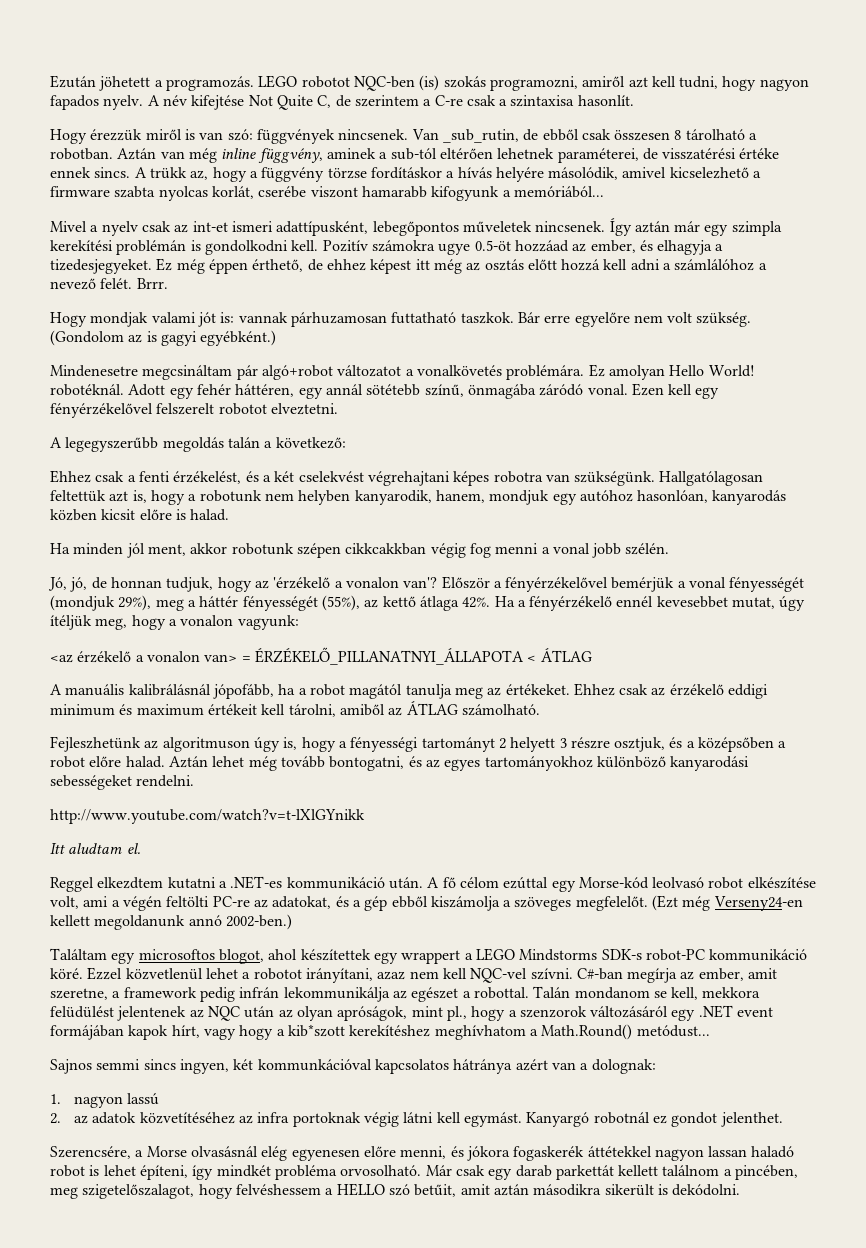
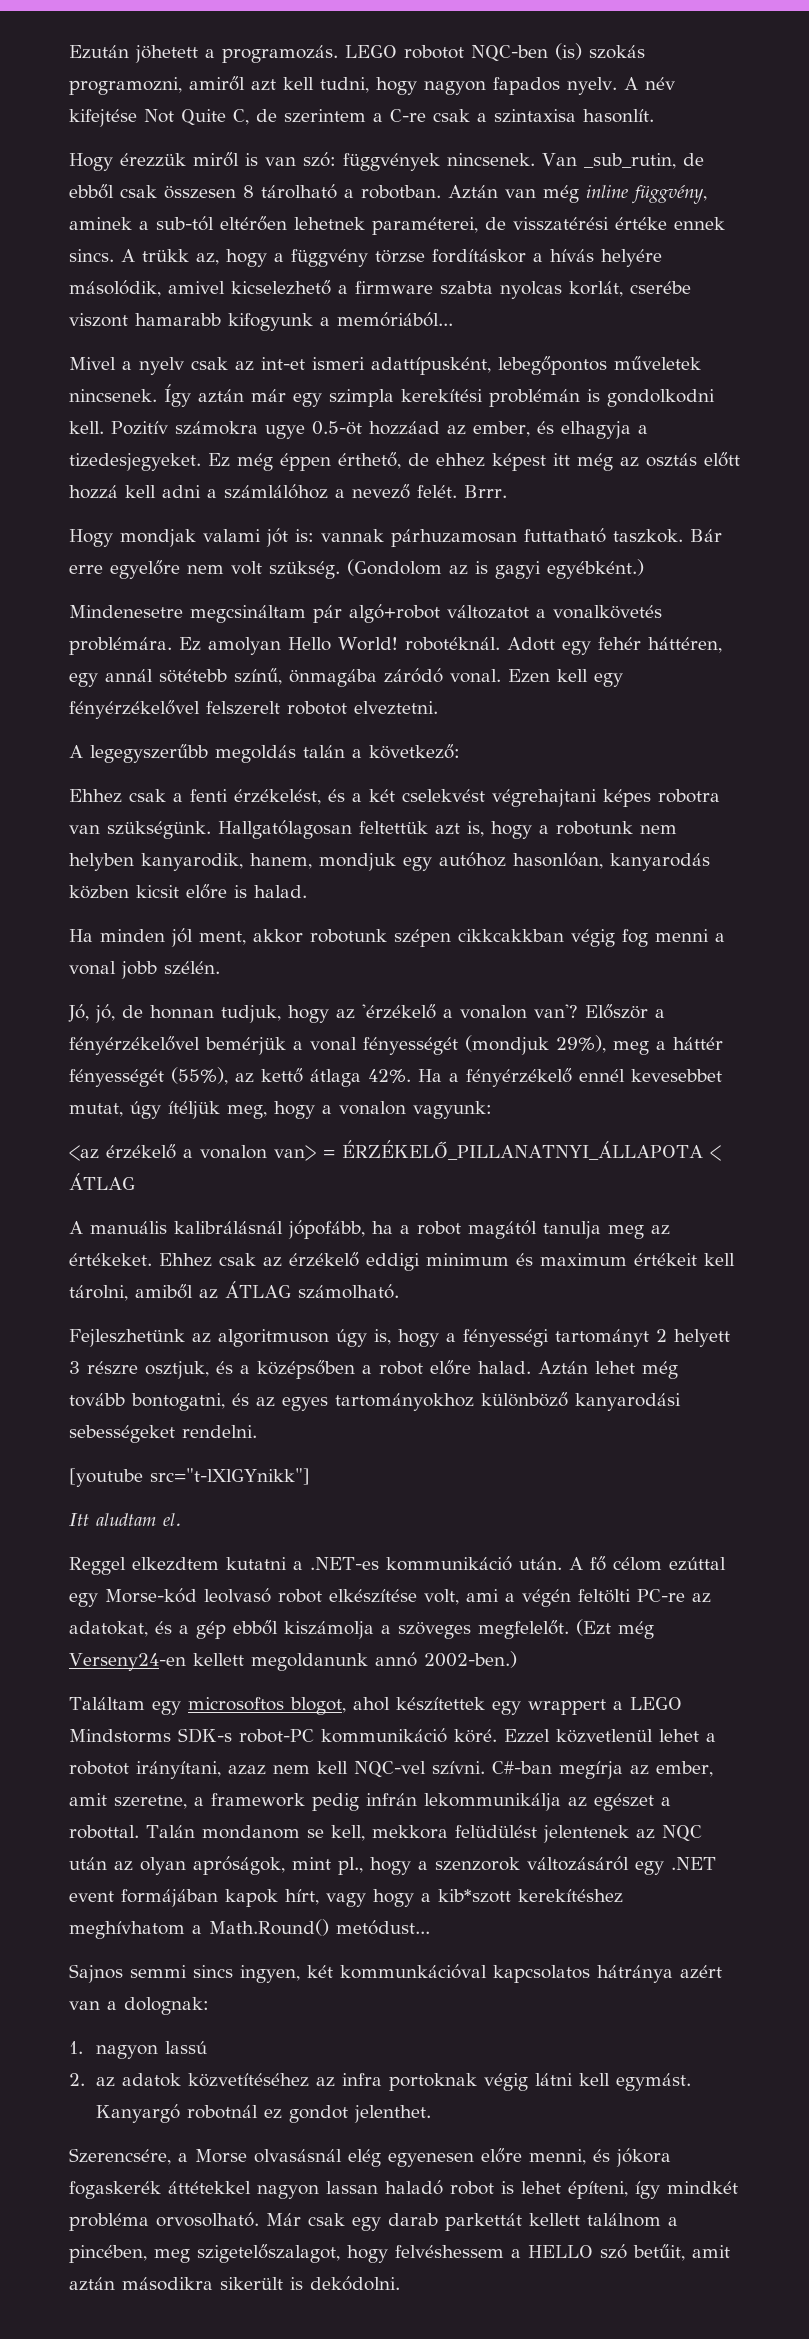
[50,809,365,824] http://www.youtube.com/watch?v=t-lXlGYnikk -> [69,1468,310,1487] [youtube src="t-lXlGYnikk"]

